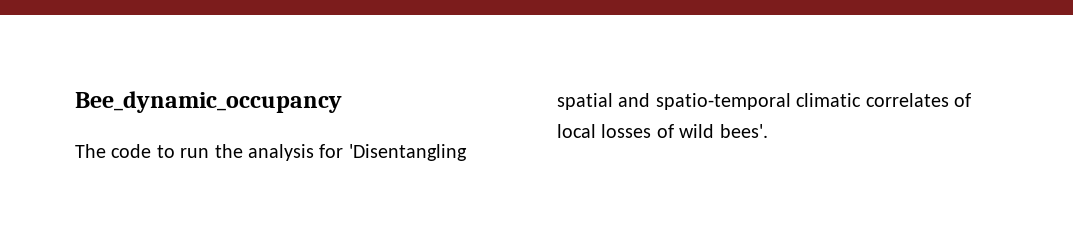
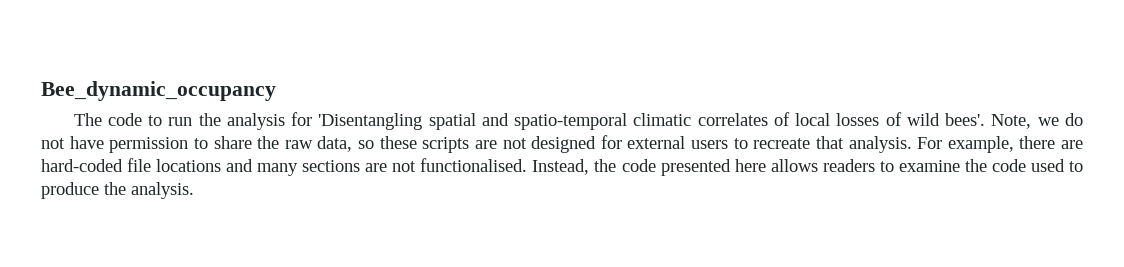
(768, 131) none -> [991,113,1083,129] [41,135,1083,153] [41,158,1083,176] [41,182,194,199] Note, we do not have permission to share the raw data, so these scripts are not designed for external users to recreate that analysis. For example, there are hard-coded file locations and many sections are not functionalised. Instead, the code presented here allows readers to examine the code used to produce the analysis.

